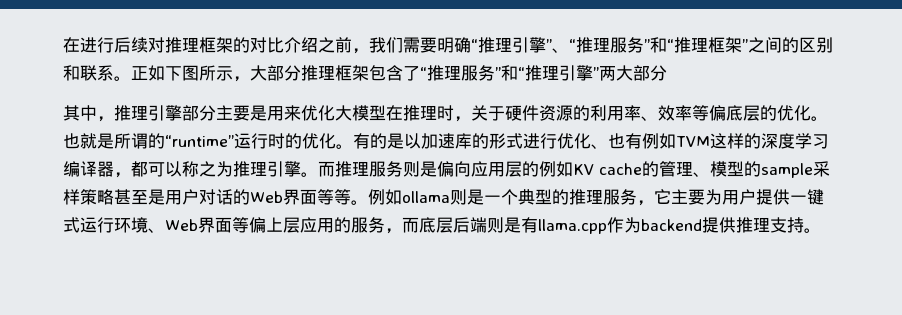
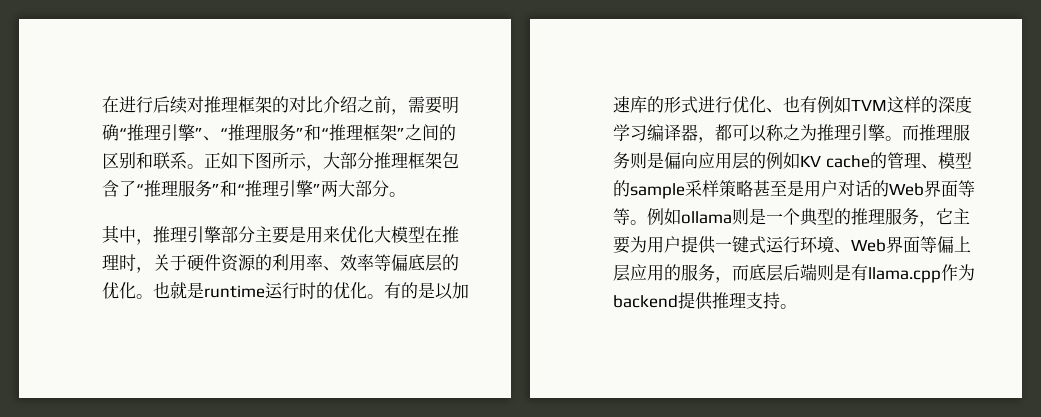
[369,37,403,53] 我们 -> (408, 112) none
(667, 73) none -> [389,192,406,197] 。
[114,133,234,149] 所谓的“runtime” -> [204,285,265,298] runtime

